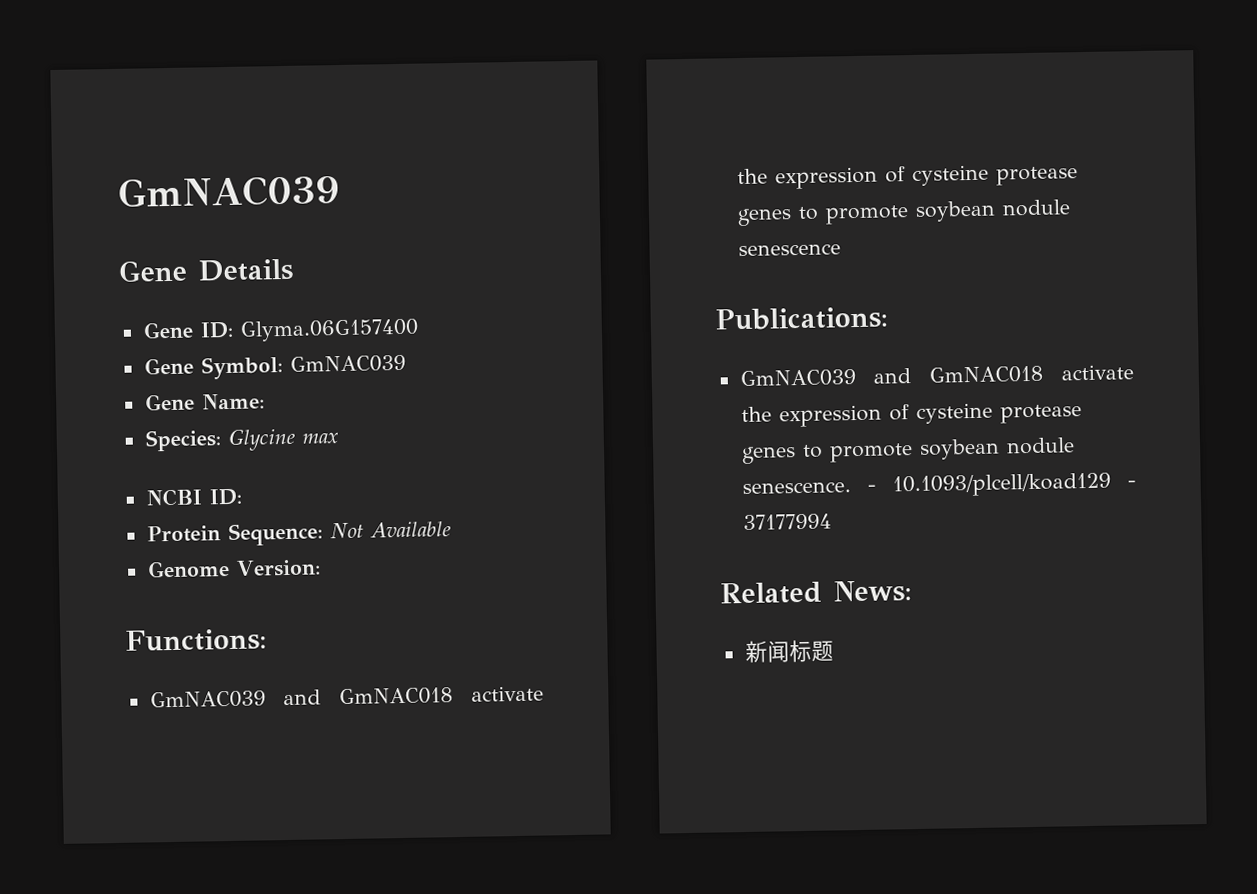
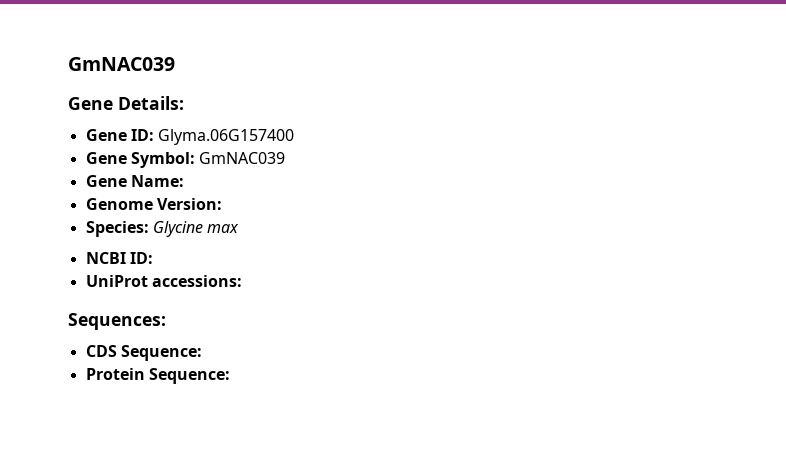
[117,175,340,208] [118,258,294,282] GmNAC039 // Gene Details -> [68,57,175,71] [68,96,184,110] GmNAC039 // Gene Details:
(265, 401) none -> [85,198,222,210] // Genome Version:
[146,521,451,547] [146,559,321,578] [125,628,267,652] [149,685,544,709] [736,164,1078,190] [736,199,1071,227] [737,243,841,257] [715,306,888,331] [739,364,1134,388] [740,402,1082,428] [741,437,1075,465] [741,472,1136,498] [742,513,832,531] [720,580,912,605] [744,639,834,664] Protein Sequence: Not Available // Genome Version: // Functions: // GmNAC039 and GmNAC018 activate the expression of cysteine protease genes to promote soybean nodule senescence // Publications: // GmNAC039 and GmNAC018 activate the expression of cysteine protease genes to promote soybean nodule senescence. - 10.1093/plcell/koad129 - 37177994 // Related News: // 新闻标题 -> [85,275,242,287] [68,313,166,330] [85,345,202,361] [85,368,230,384] UniProt accessions: // Sequences: // CDS Sequence: // Protein Sequence:

